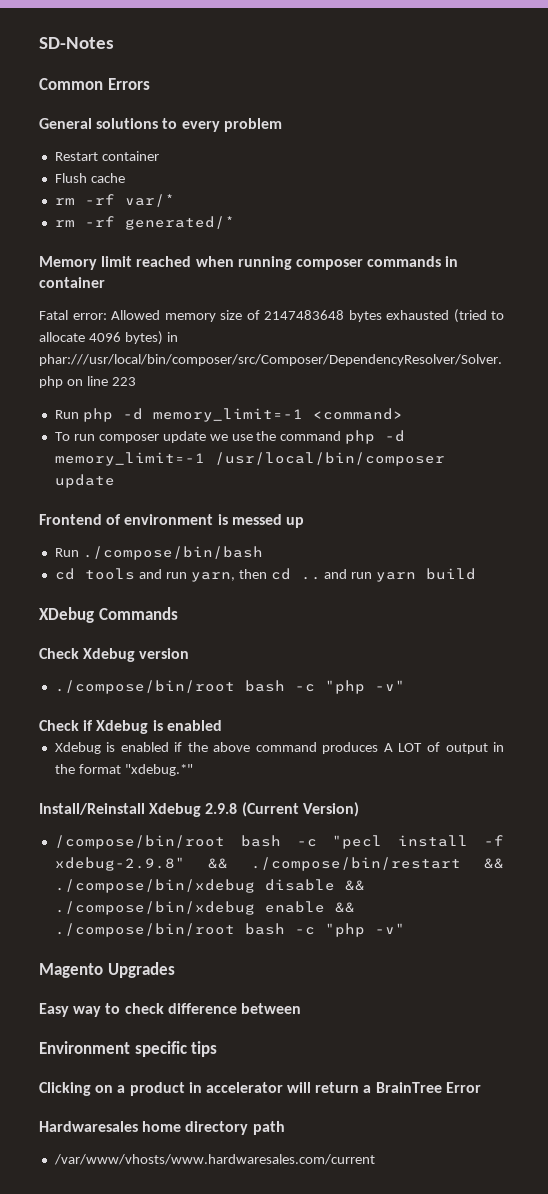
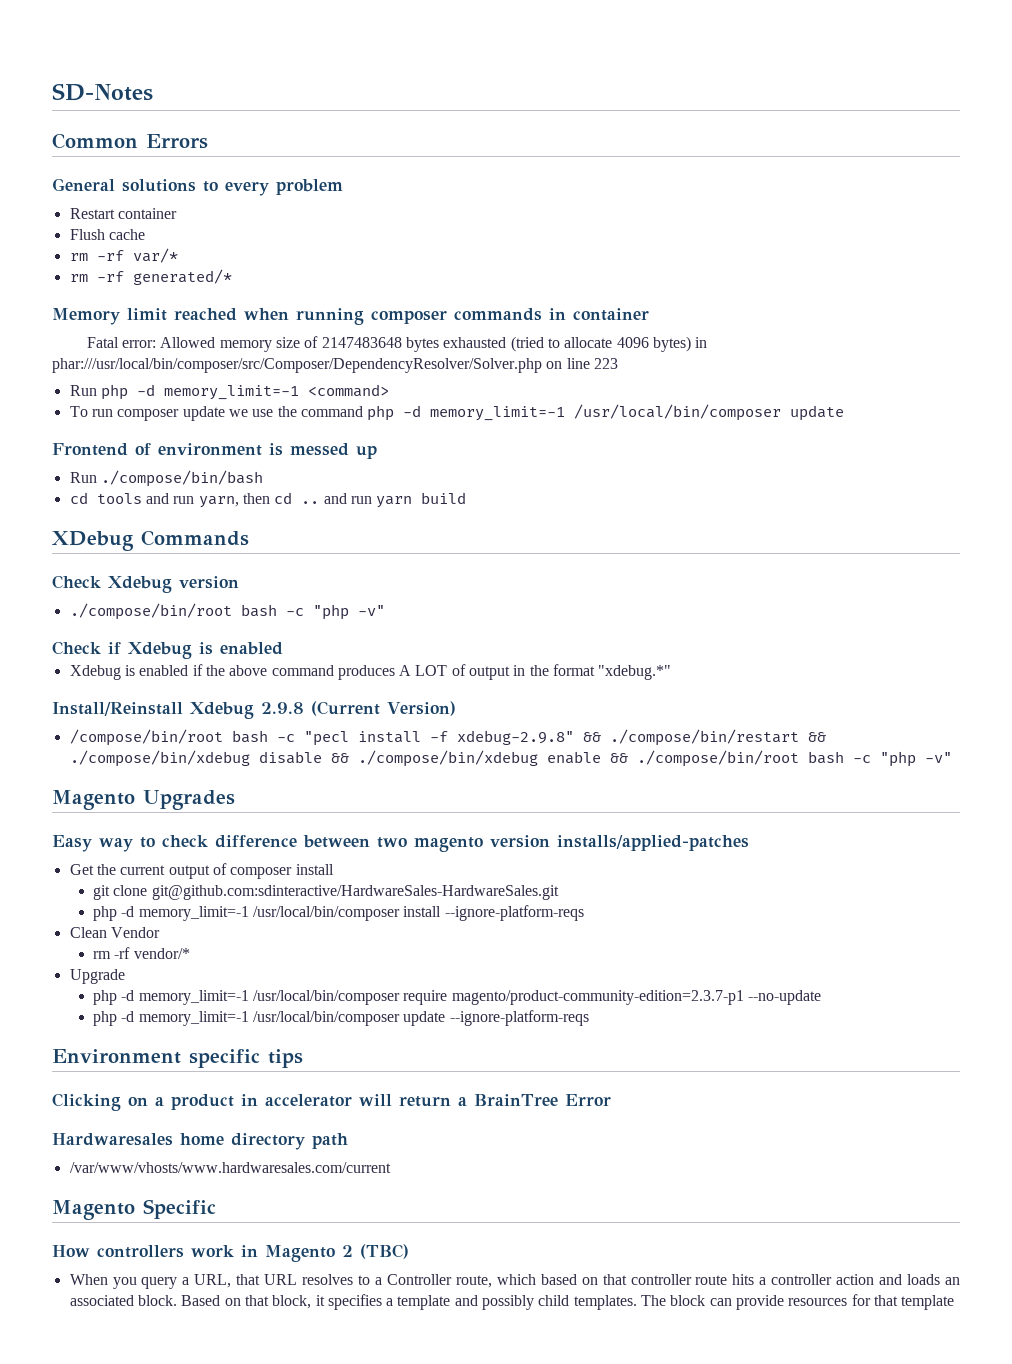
(301, 1008) none -> [377,835,749,852] [69,863,334,879] [93,885,559,900] [93,905,584,921] [69,927,160,938] [93,947,190,959] [69,969,125,984] [93,990,822,1005] [93,1010,589,1026] two magento version installs/applied-patches // Get the current output of composer install // git clone git@github.com:sdinteractive/HardwareSales-HardwareSales.git // php -d memory_limit=-1 /usr/local/bin/composer install --ignore-platform-reqs // Clean Vendor // rm -rf vendor/* // Upgrade // php -d memory_limit=-1 /usr/local/bin/composer require magento/product-community-edition=2.3.7-p1 --no-update // php -d memory_limit=-1 /usr/local/bin/composer update --ignore-platform-reqs
(375, 1159) none -> [52,1199,216,1220] [52,1244,409,1262] [69,1274,960,1289] [69,1294,955,1310] // Magento Specific // How controllers work in Magento 2 (TBC) // When you query a URL, that URL resolves to a Controller route, which based on that controller route hits a controller action and loads an associated block. Based on that block, it specifies a template and possibly child templates. The block can provide resources for that template

